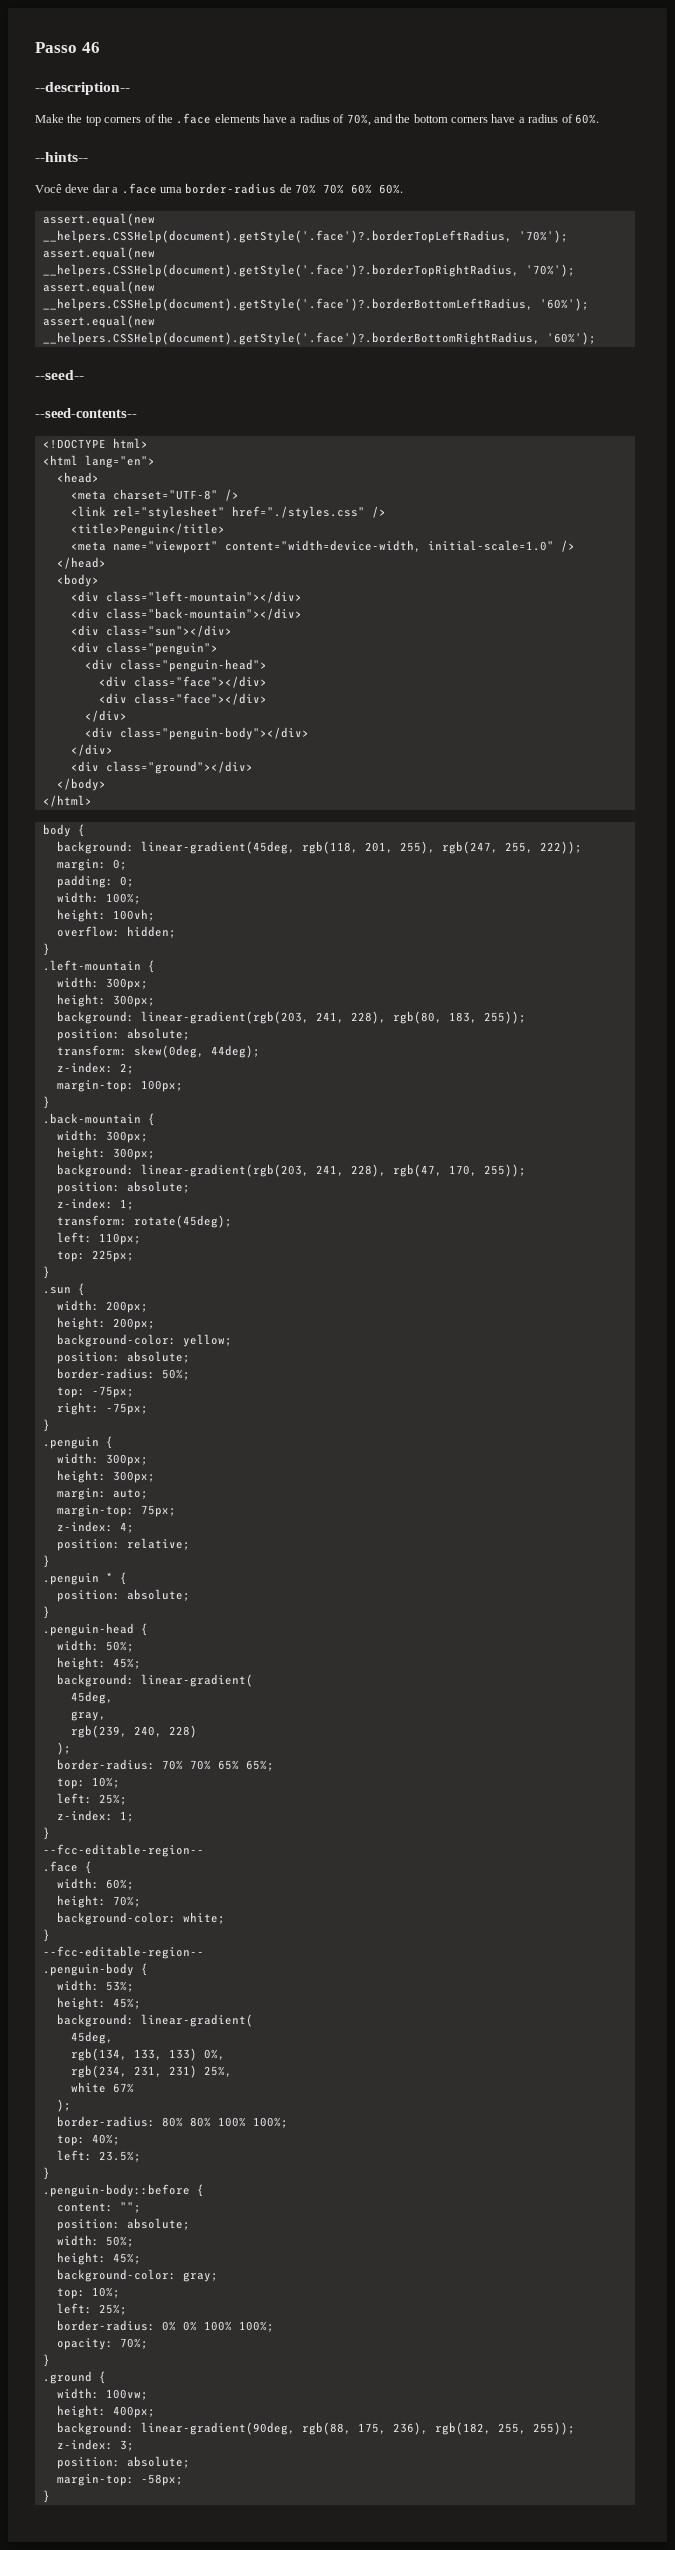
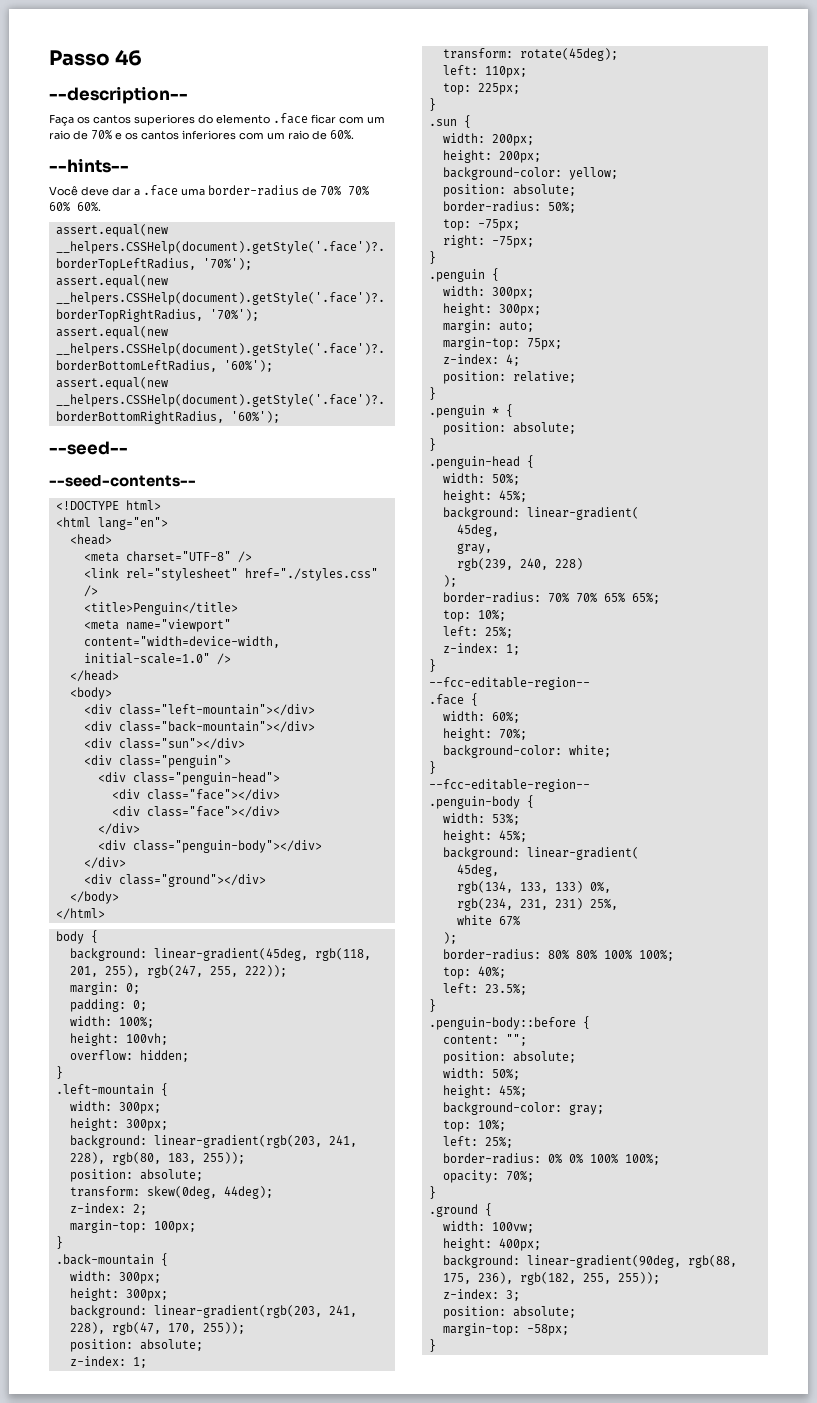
[35,113,573,126] Make the top corners of the .face elements have a radius of 70%, and the bottom corners have a radius of -> [49,113,385,126] [49,130,327,140] Faça os cantos superiores do elemento .face ficar com um raio de 70% e os cantos inferiores com um raio de

